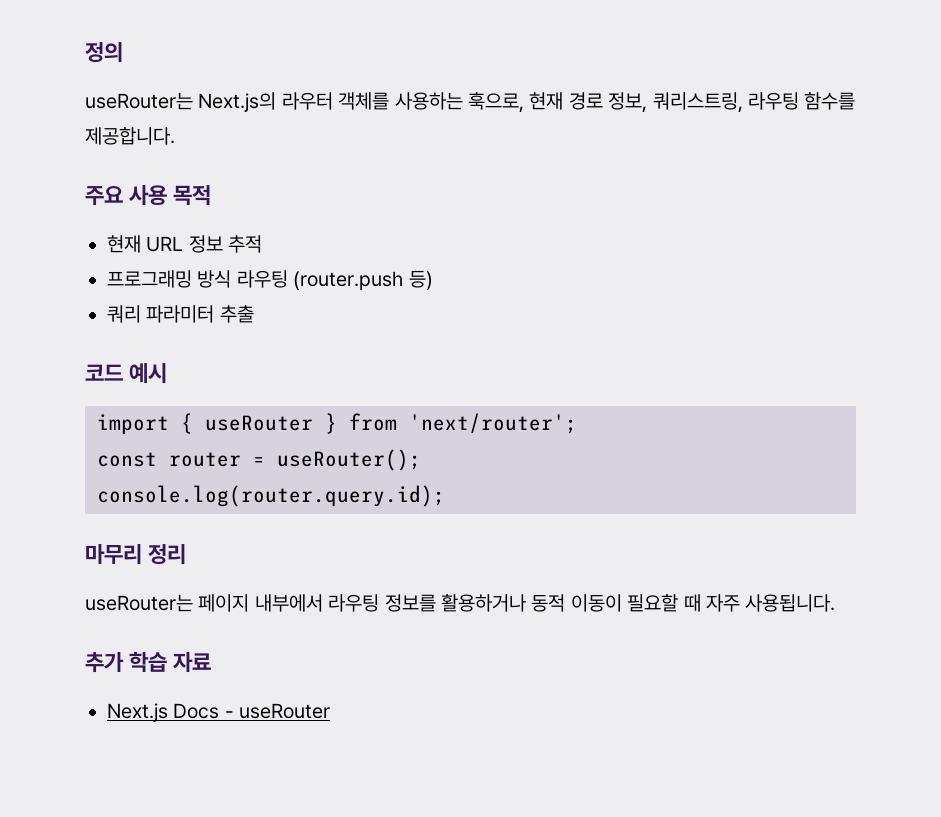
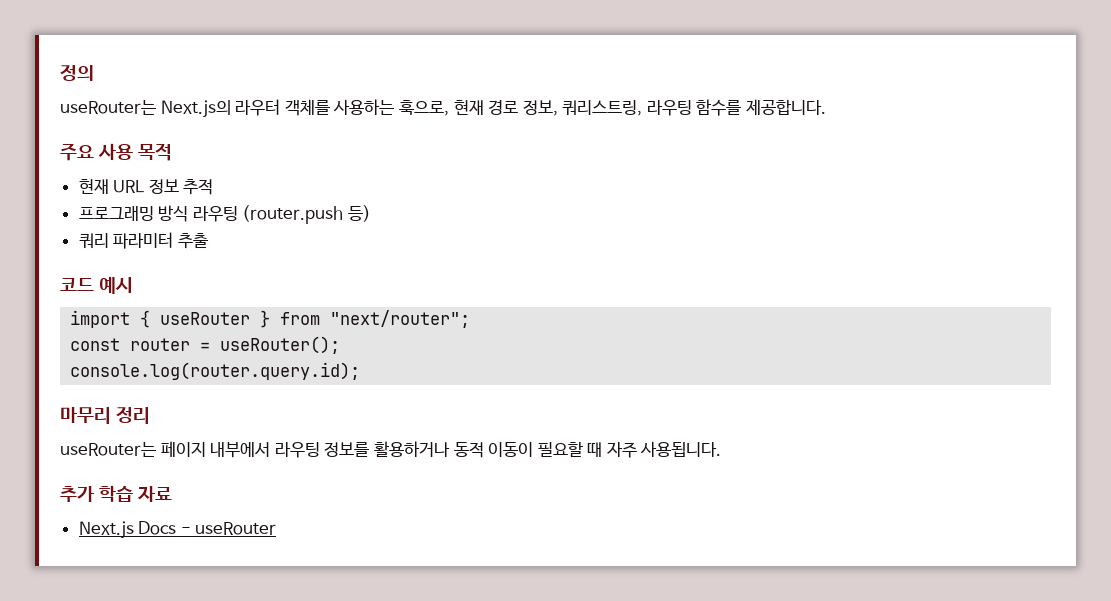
[409,413,577,434] 'next/router'; -> [330,310,471,328] "next/router";

